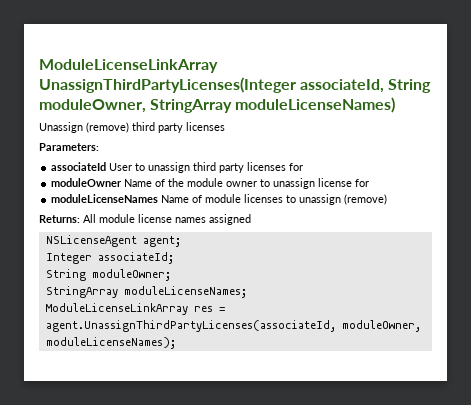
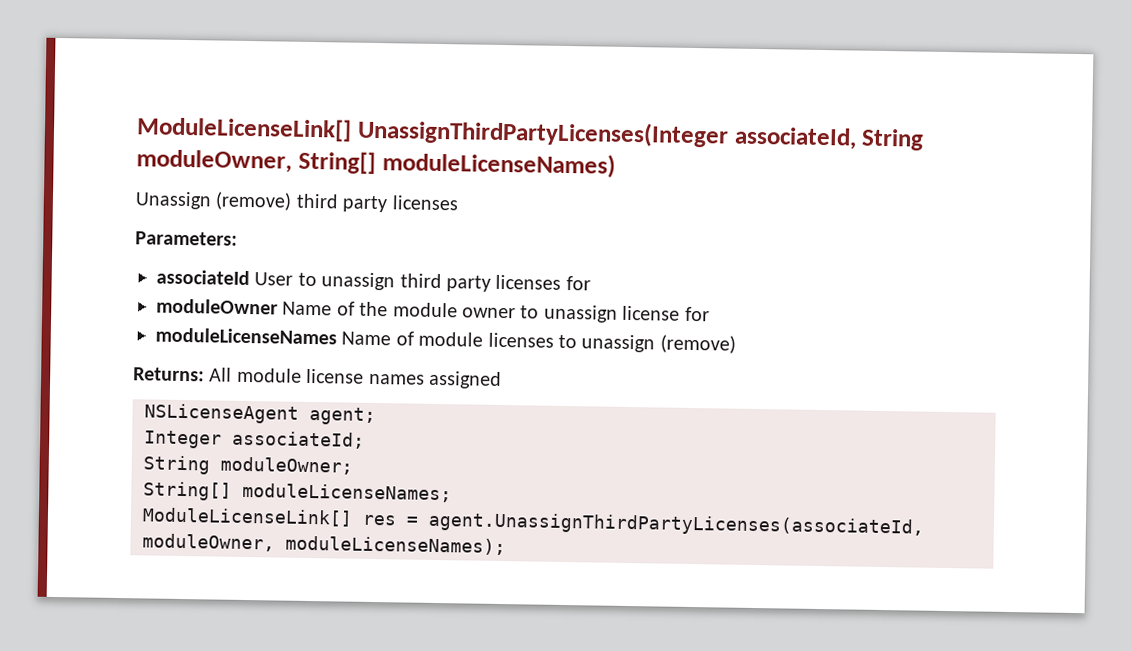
[39,59,218,73] ModuleLicenseLinkArray -> [136,116,352,142] ModuleLicenseLink[]
[150,99,233,113] StringArray -> [297,150,376,174] String[]
[45,286,118,298] StringArray -> [143,481,232,501] String[]
[45,303,188,315] ModuleLicenseLinkArray -> [142,507,353,527] ModuleLicenseLink[]

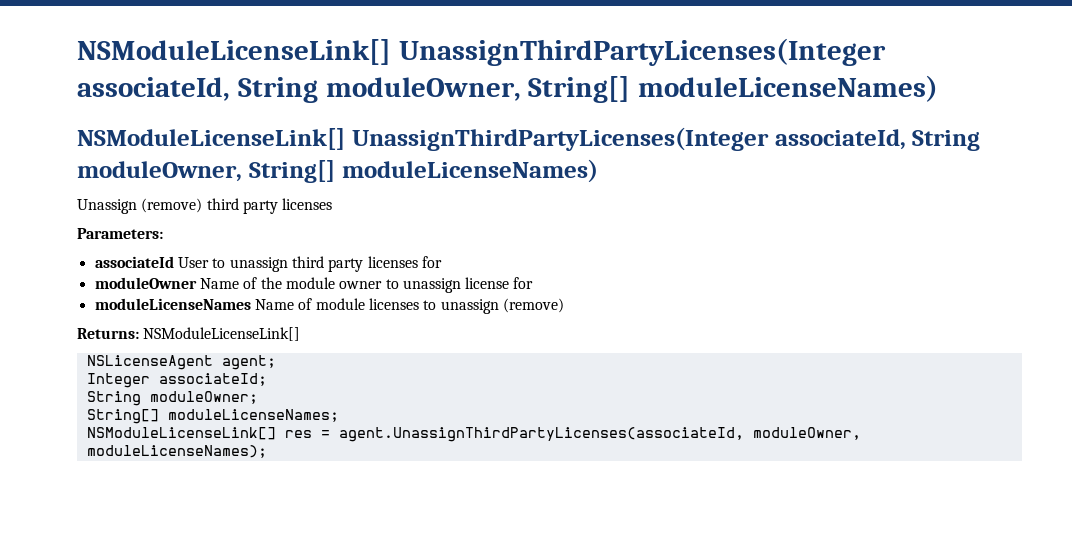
[136,116,352,142] ModuleLicenseLink[] -> [77,38,886,66] [77,75,939,103] [77,128,345,150] NSModuleLicenseLink[] UnassignThirdPartyLicenses(Integer associateId, String moduleOwner, String[] moduleLicenseNames) // NSModuleLicenseLink[]
[209,367,502,389] All module license names assigned -> [143,327,301,341] NSModuleLicenseLink[]
[142,507,353,527] ModuleLicenseLink[] -> [86,427,276,440] NSModuleLicenseLink[]

